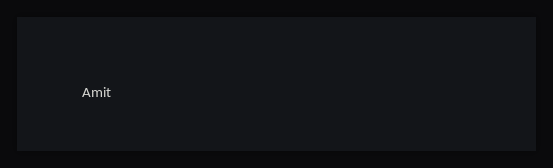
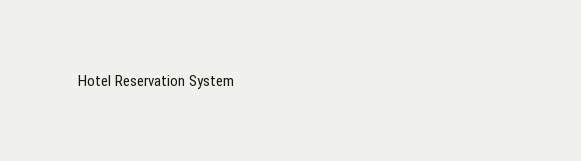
[82,87,111,97] Amit -> [78,75,235,89] Hotel Reservation System

